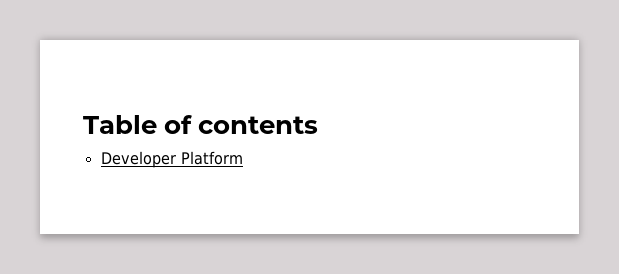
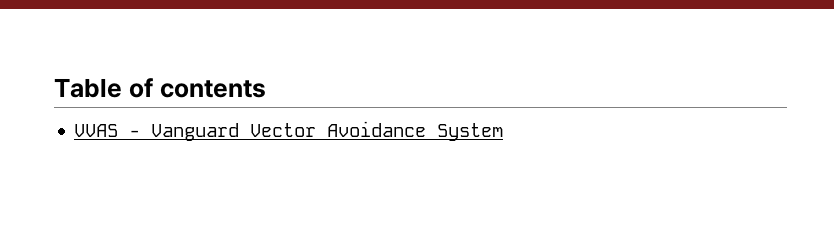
[100,151,243,168] Developer Platform -> [74,121,504,141] VVAS - Vanguard Vector Avoidance System

